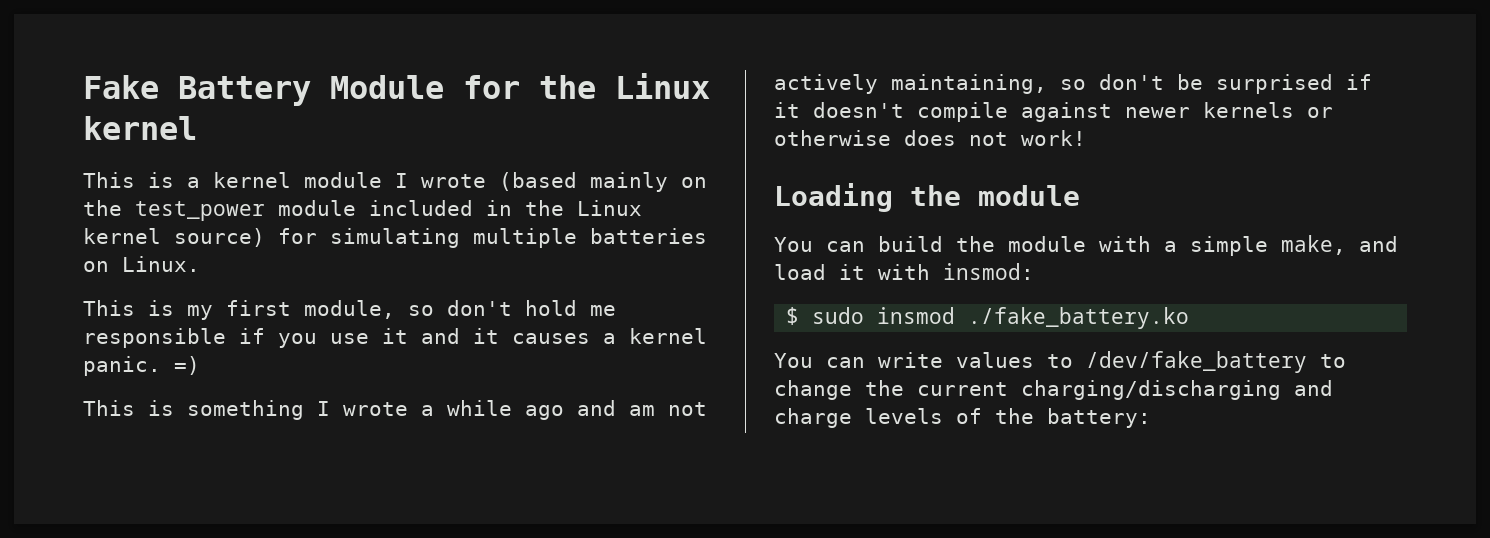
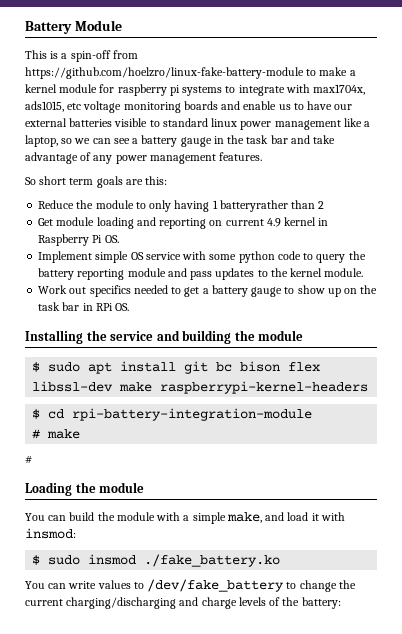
[83,75,159,99] Fake -> (25, 27) none
[463,73,710,99] [83,116,197,140] for the Linux kernel -> (122, 25) none
[213,172,707,192] [83,200,642,221] [83,228,707,248] [83,256,200,272] [83,300,616,320] [83,328,707,348] [83,356,200,376] [83,400,707,420] [774,74,1372,94] [774,102,1333,122] [774,130,1086,146] kernel module I wrote (based mainly on the test_power module included in the Linux kernel source) for simulating multiple batteries on Linux. // This is my first module, so don't hold me responsible if you use it and it causes a kernel panic. =) // This is something I wrote a while ago and am not actively maintaining, so don't be surprised if it doesn't compile against newer kernels or otherwise does not work! -> [70,50,138,62] [25,67,356,79] [25,84,366,96] [25,101,353,113] [25,118,371,130] [25,135,336,147] [25,152,263,164] [25,176,168,188] [38,200,325,212] [38,217,329,229] [38,234,119,246] [38,251,366,263] [38,268,364,280] [38,285,378,297] [38,302,130,311] [25,330,304,344] [32,361,321,374] [32,381,369,394] [32,408,313,421] [32,429,81,439] [25,455,32,464] spin-off from https://github.com/hoelzro/linux-fake-battery-module to make a kernel module for raspberry pi systems to integrate with max1704x, ads1015, etc voltage monitoring boards and enable us to have our external batteries visible to standard linux power management like a laptop, so we can see a battery gauge in the task bar and take advantage of any power management features. // So short term goals are this: // Reduce the module to only having 1 batteryrather than 2 // Get module loading and reporting on current 4.9 kernel in Raspberry Pi OS. // Implement simple OS service with some python code to query the battery reporting module and pass updates to the kernel module. // Work out specifics needed to get a battery gauge to show up on the task bar in RPi OS. // Installing the service and building the module // $ sudo apt install git bc bison flex libssl-dev make raspberrypi-kernel-headers // $ cd rpi-battery-integration-module // # make // #

